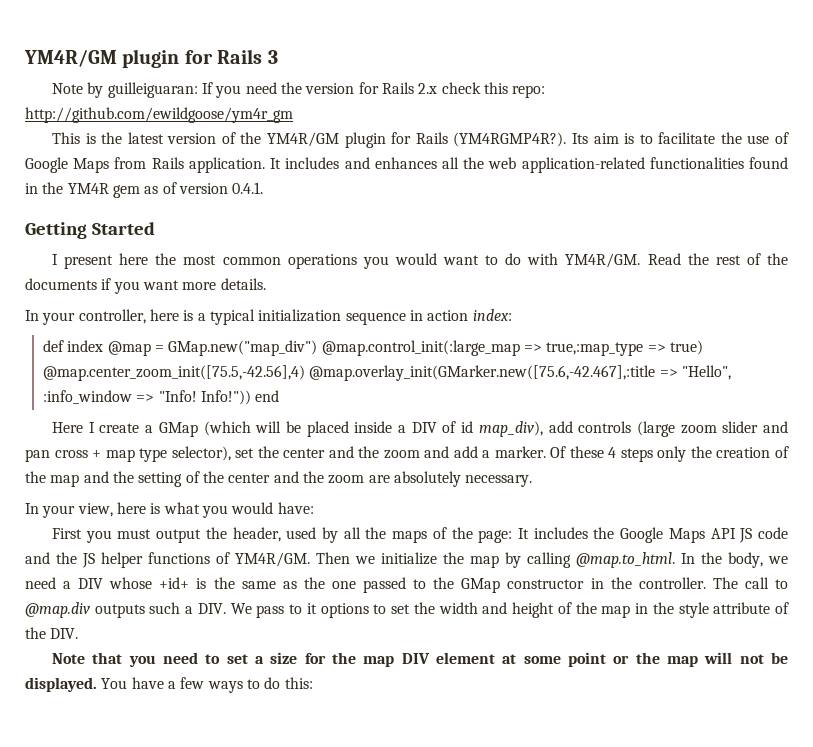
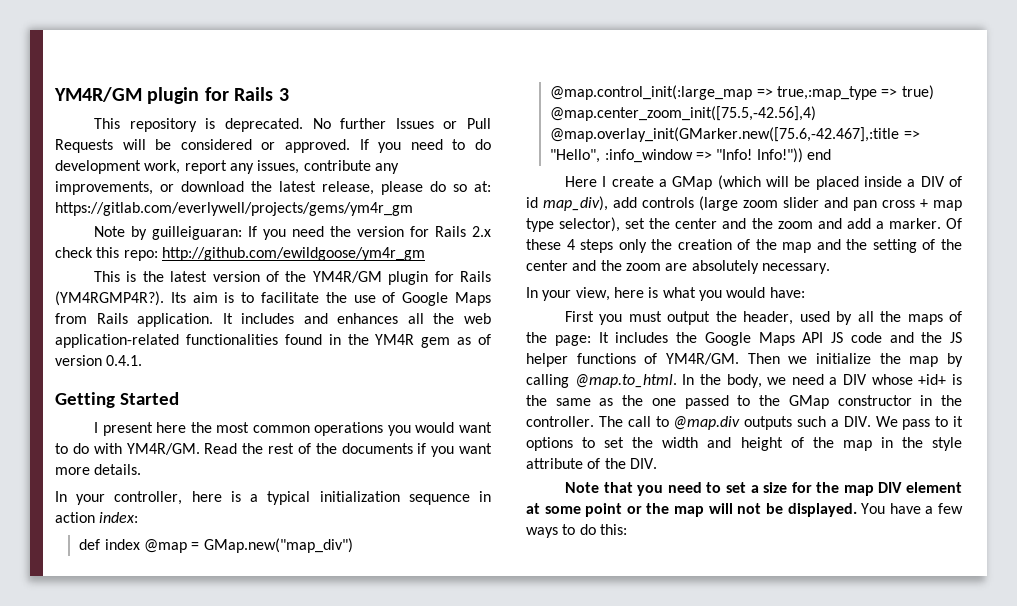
(278, 57) none -> [94,118,492,132] [55,139,492,153] [55,160,399,174] [55,181,491,195] [55,202,413,216] // This repository is deprecated. No further Issues or Pull Requests will be considered or approved. If you need to do development work, report any issues, contribute any improvements, or download the latest release, please do so at: https://gitlab.com/everlywell/projects/gems/ym4r_gm

